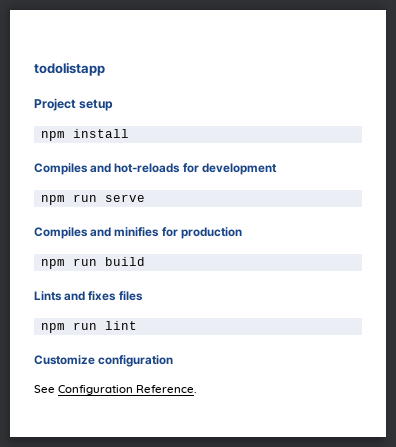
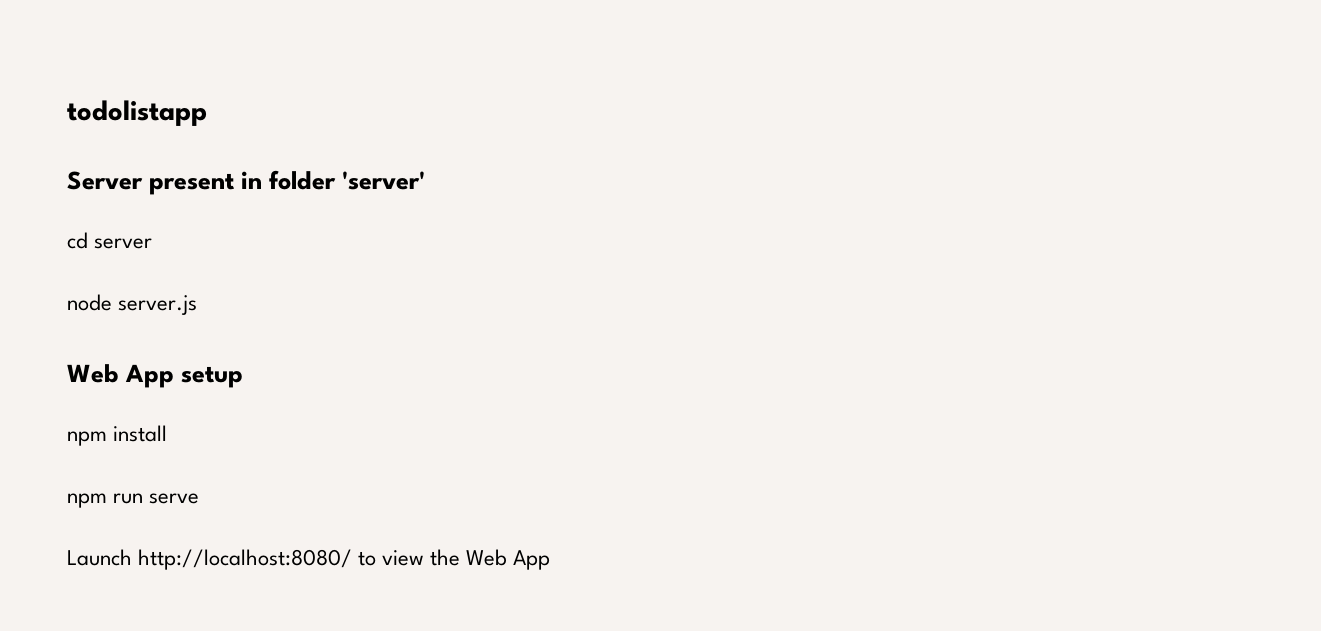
[34,98,114,111] [40,129,129,141] [34,163,277,175] [40,194,145,205] [34,227,242,239] [40,257,145,269] [34,291,143,301] [40,321,137,333] [34,355,174,367] [34,385,198,395] Project setup // npm install // Compiles and hot-reloads for development // npm run serve // Compiles and minifies for production // npm run build // Lints and fixes files // npm run lint // Customize configuration // See Configuration Reference. -> [67,170,426,195] [67,232,153,249] [67,294,198,315] [67,364,244,388] [67,425,168,446] [67,493,200,508] [67,549,551,570] Server present in folder 'server' // cd server // node server.js // Web App setup // npm install // npm run serve // Launch http://localhost:8080/ to view the Web App

